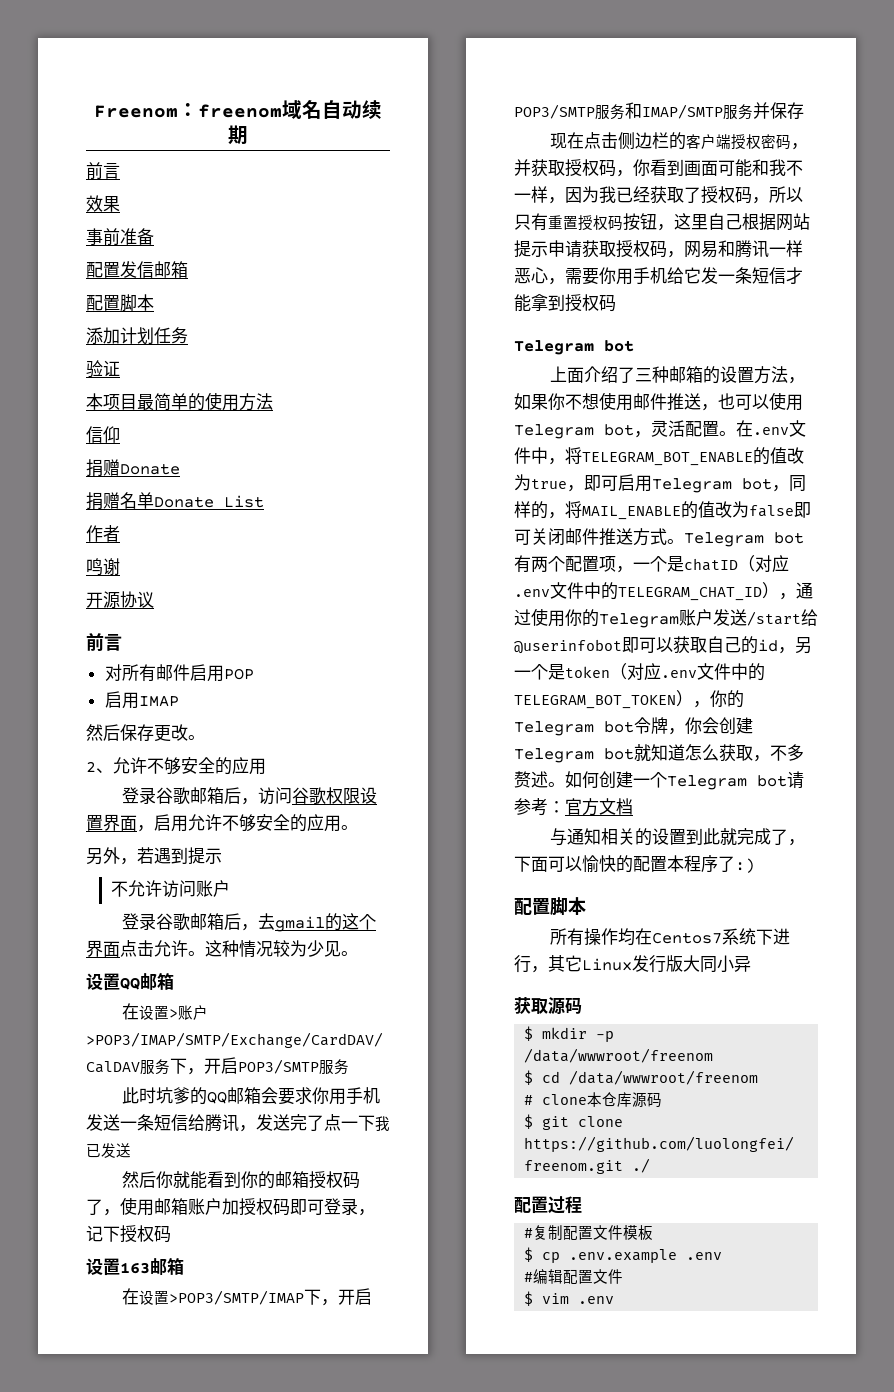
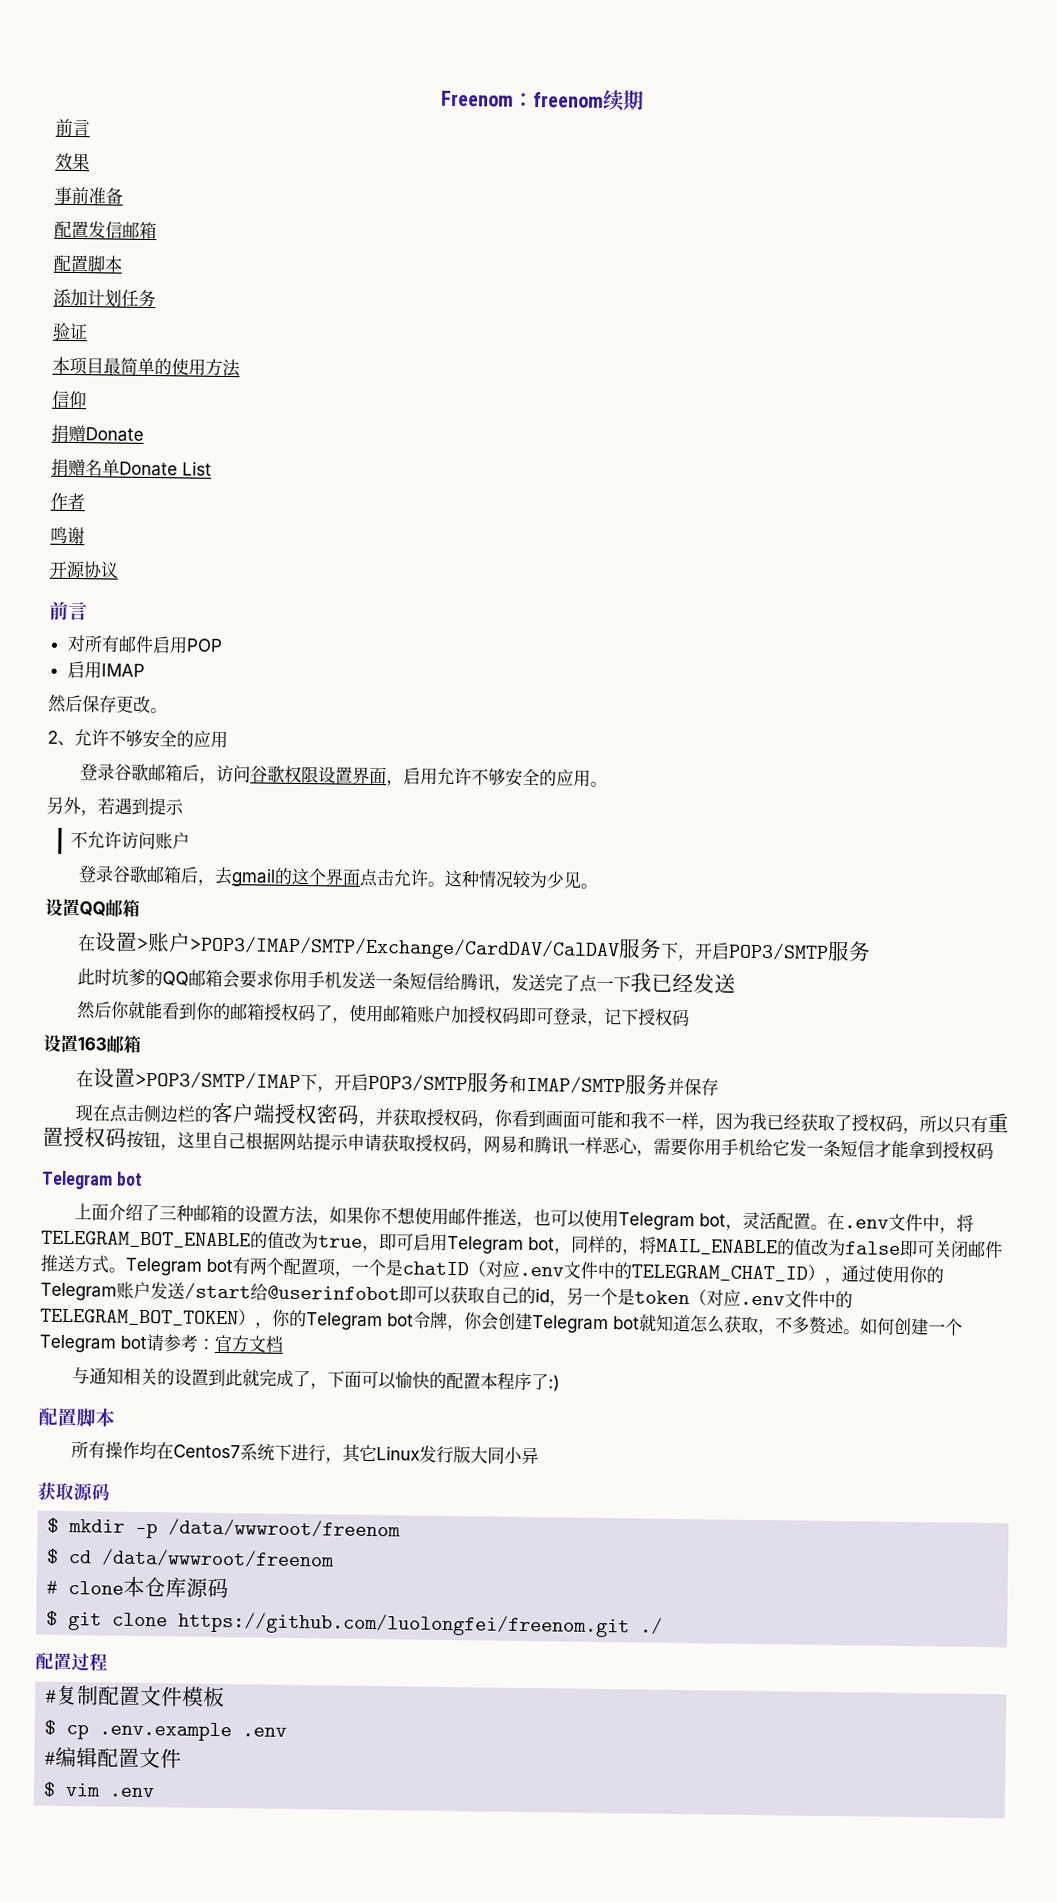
[282,100,362,119] 域名自动 -> (604, 99) none
(101, 1151) none -> [671,972,694,993] 经

